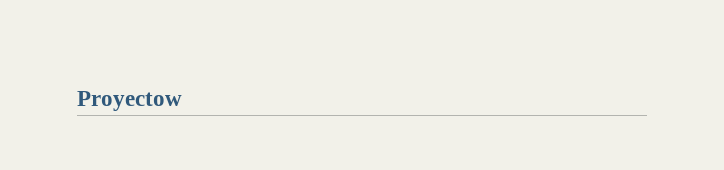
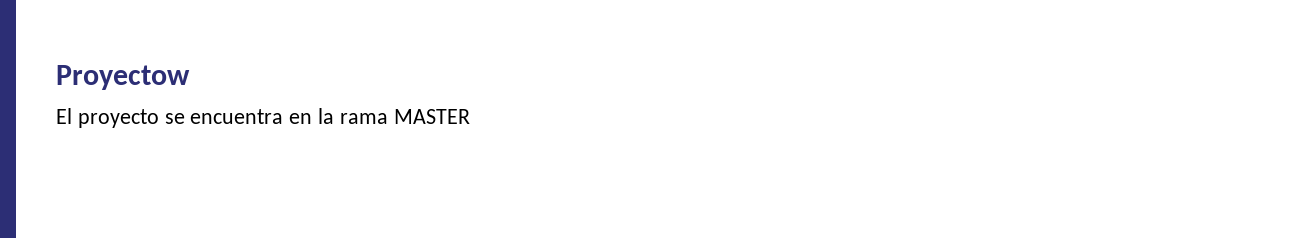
(182, 101) none -> [56,108,470,128] // El proyecto se encuentra en la rama MASTER

